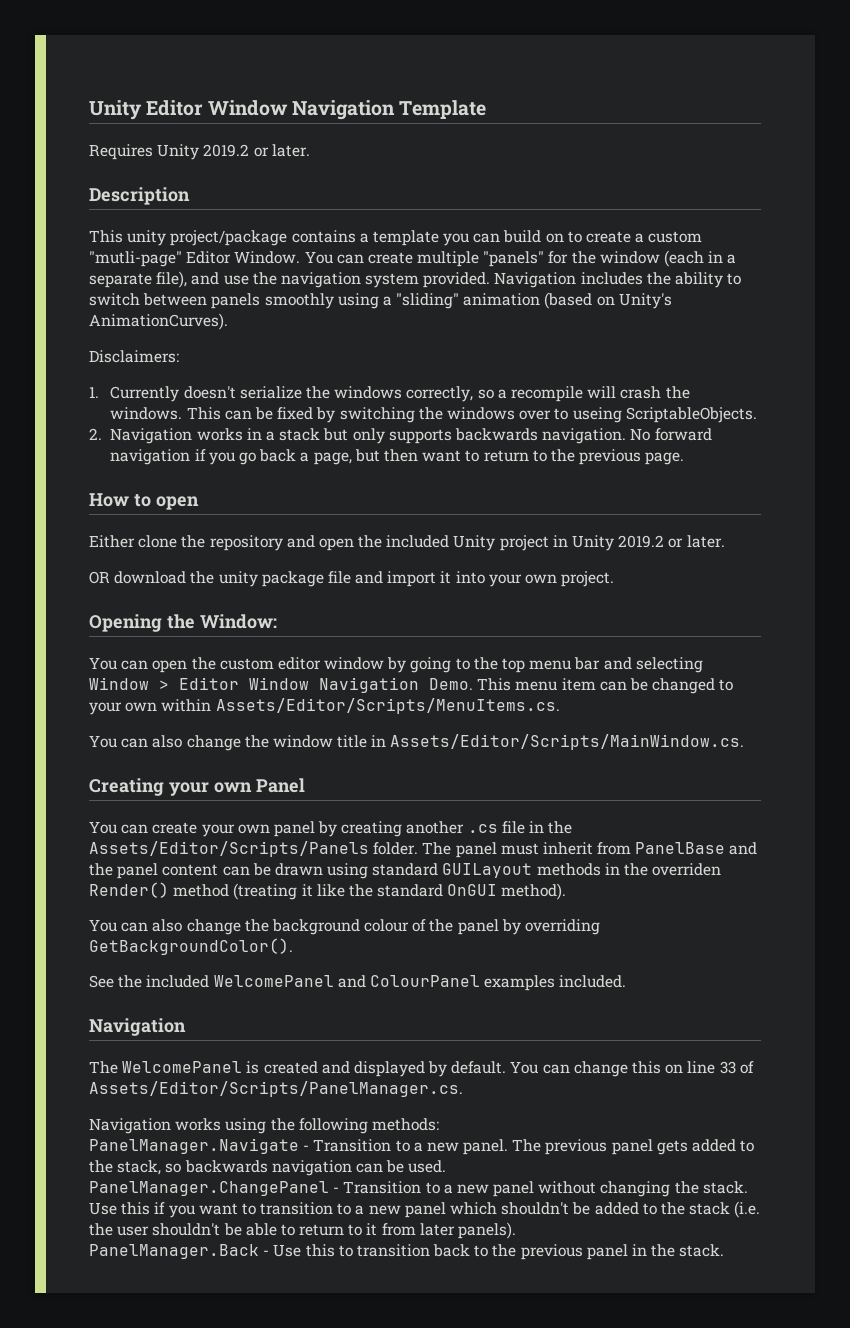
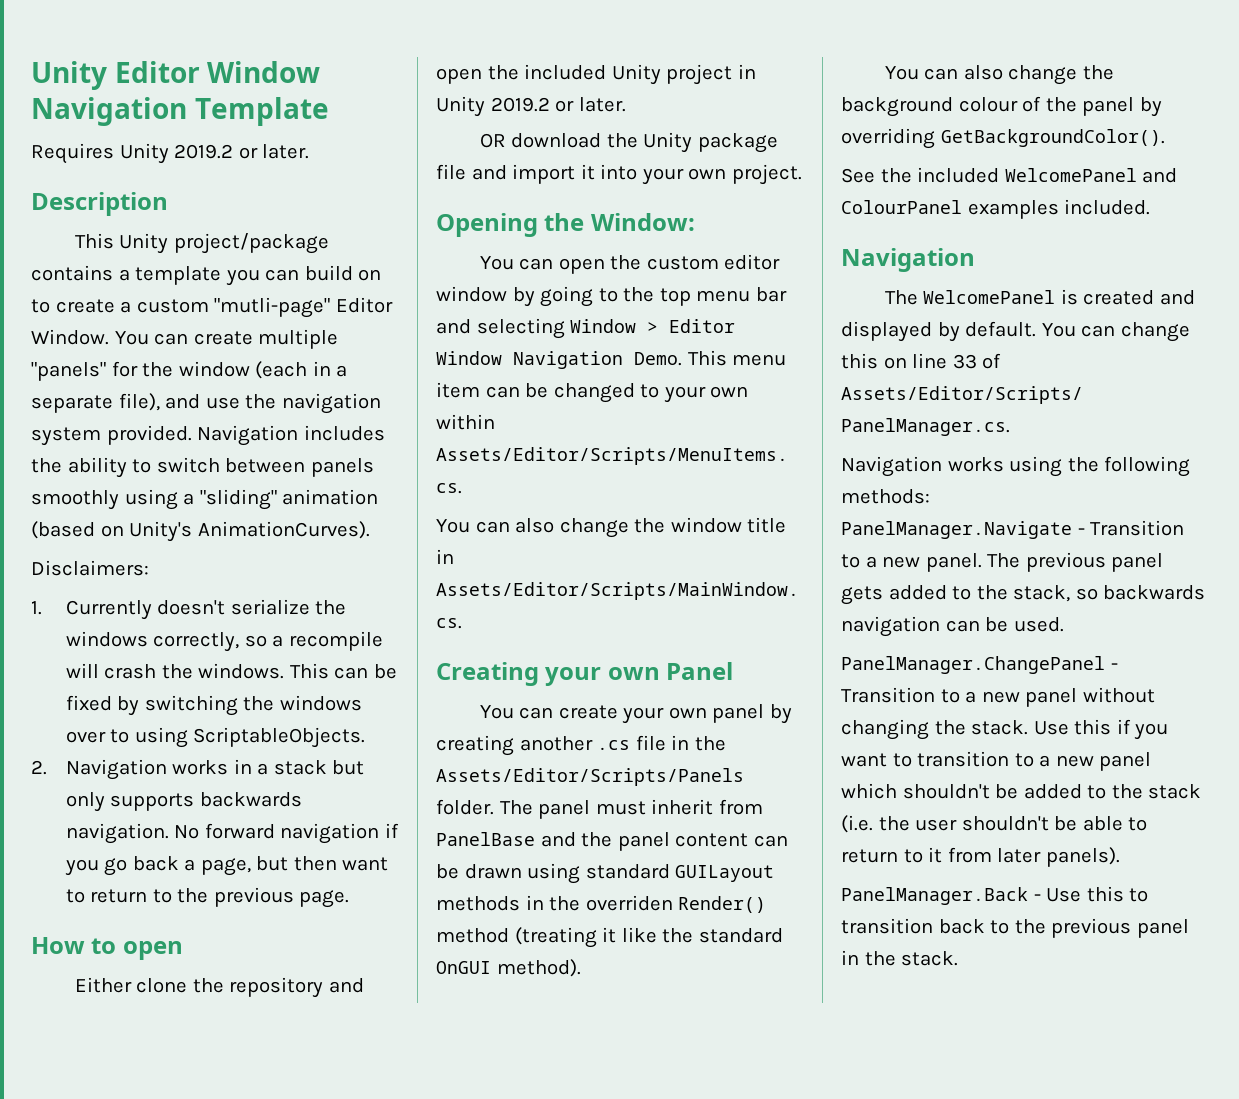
[127,230,167,246] unity -> [119,233,169,254] Unity
[572,407,622,423] useing -> [134,727,188,748] using
[218,571,258,587] unity -> [643,132,693,153] Unity

